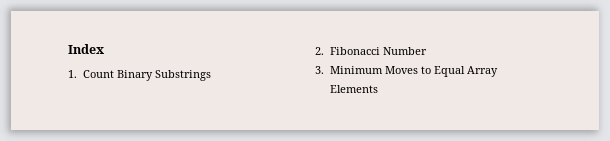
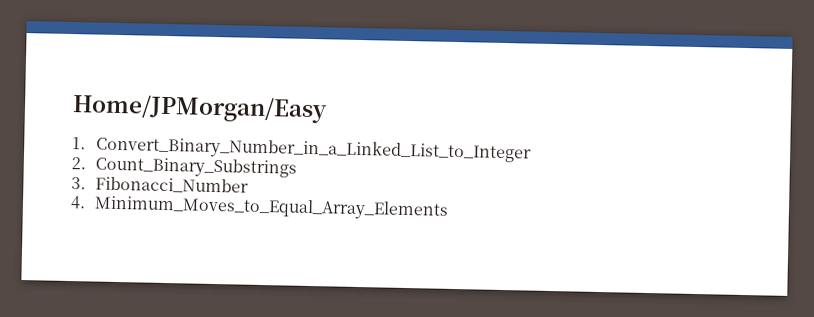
[68,44,104,54] Index -> [72,94,328,124] Home/JPMorgan/Easy
[82,70,211,81] Count Binary Substrings -> [96,135,533,164] Convert_Binary_Number_in_a_Linked_List_to_Integer
[329,47,427,55] Fibonacci Number -> [95,156,298,179] Count_Binary_Substrings
[329,66,498,77] [329,85,378,93] Minimum Moves to Equal Array Elements -> [95,176,250,194] [70,195,450,221] Fibonacci_Number // 4. Minimum_Moves_to_Equal_Array_Elements

